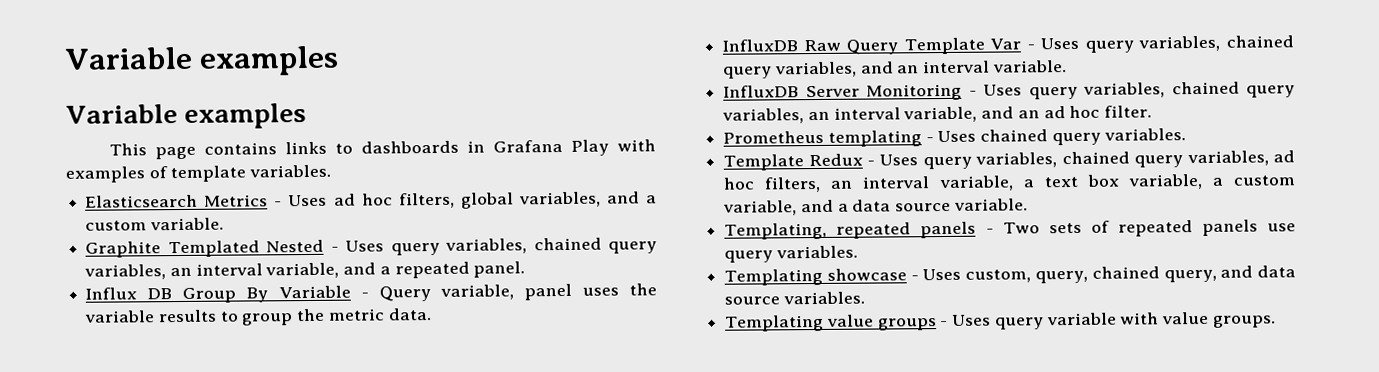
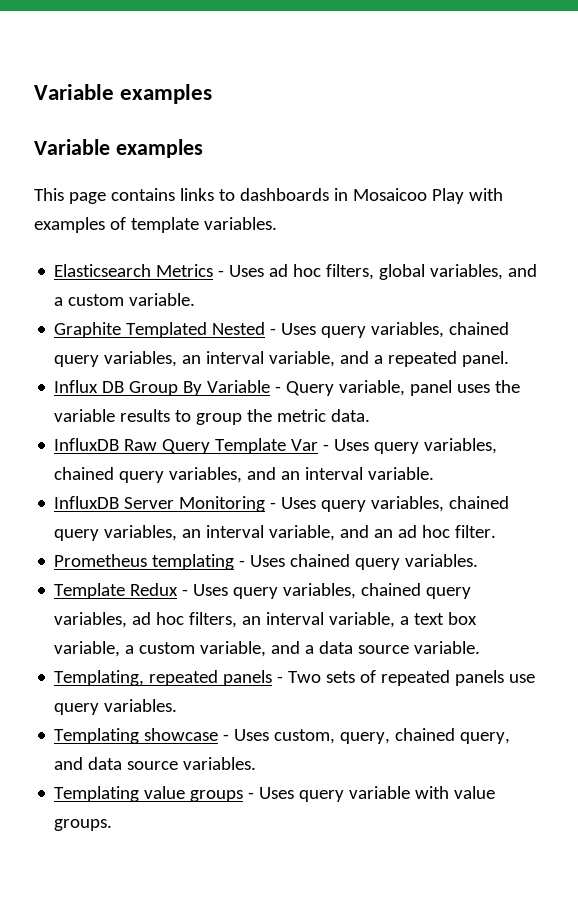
[492,139,563,153] Grafana -> [352,188,427,201] Mosaicoo

